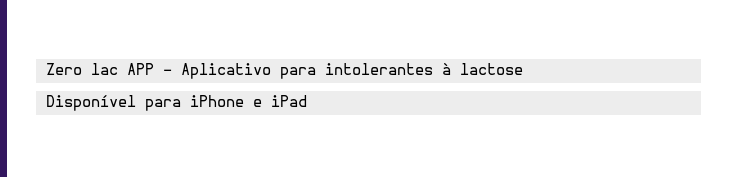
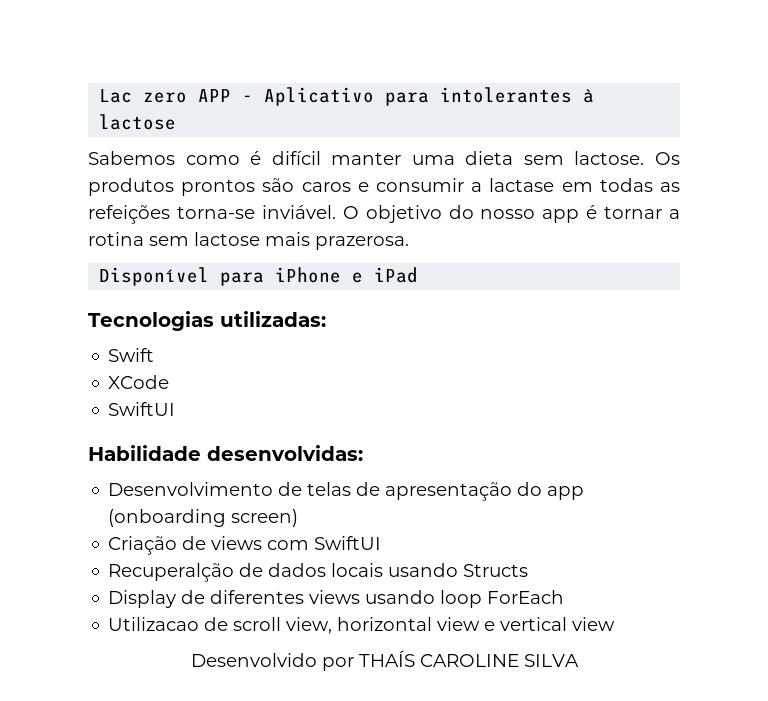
[45,63,118,75] Zero lac -> [99,89,188,103] Lac zero
(523, 69) none -> [88,151,680,165] [88,178,680,196] [88,205,680,224] [88,232,409,250] // Sabemos como é difícil manter uma dieta sem lactose. Os produtos prontos são caros e consumir a lactase em todas as refeições torna-se inviável. O objetivo do nosso app é tornar a rotina sem lactose mais prazerosa.
(307, 101) none -> [88,311,326,331] [108,348,155,362] [108,375,170,389] [108,402,176,416] [88,445,363,461] [108,482,585,501] [108,509,299,527] [108,536,382,555] [108,563,529,582] [108,590,565,608] [108,617,616,634] [190,650,579,671] // Tecnologias utilizadas: // Swift // XCode // SwiftUI // Habilidade desenvolvidas: // Desenvolvimento de telas de apresentação do app (onboarding screen) // Criação de views com SwiftUI // Recuperalção de dados locais usando Structs // Display de diferentes views usando loop ForEach // Utilizacao de scroll view, horizontal view e vertical view // Desenvolvido por THAÍS CAROLINE SILVA

